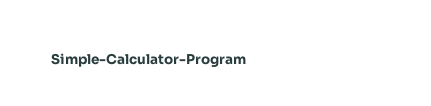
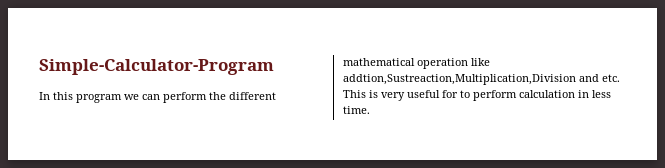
(246, 60) none -> [39,92,276,103] [343,58,490,69] [343,74,620,85] [343,90,611,101] [343,106,370,114] // In this program we can perform the different mathematical operation like addtion,Sustreaction,Multiplication,Division and etc. This is very useful for to perform calculation in less time.

